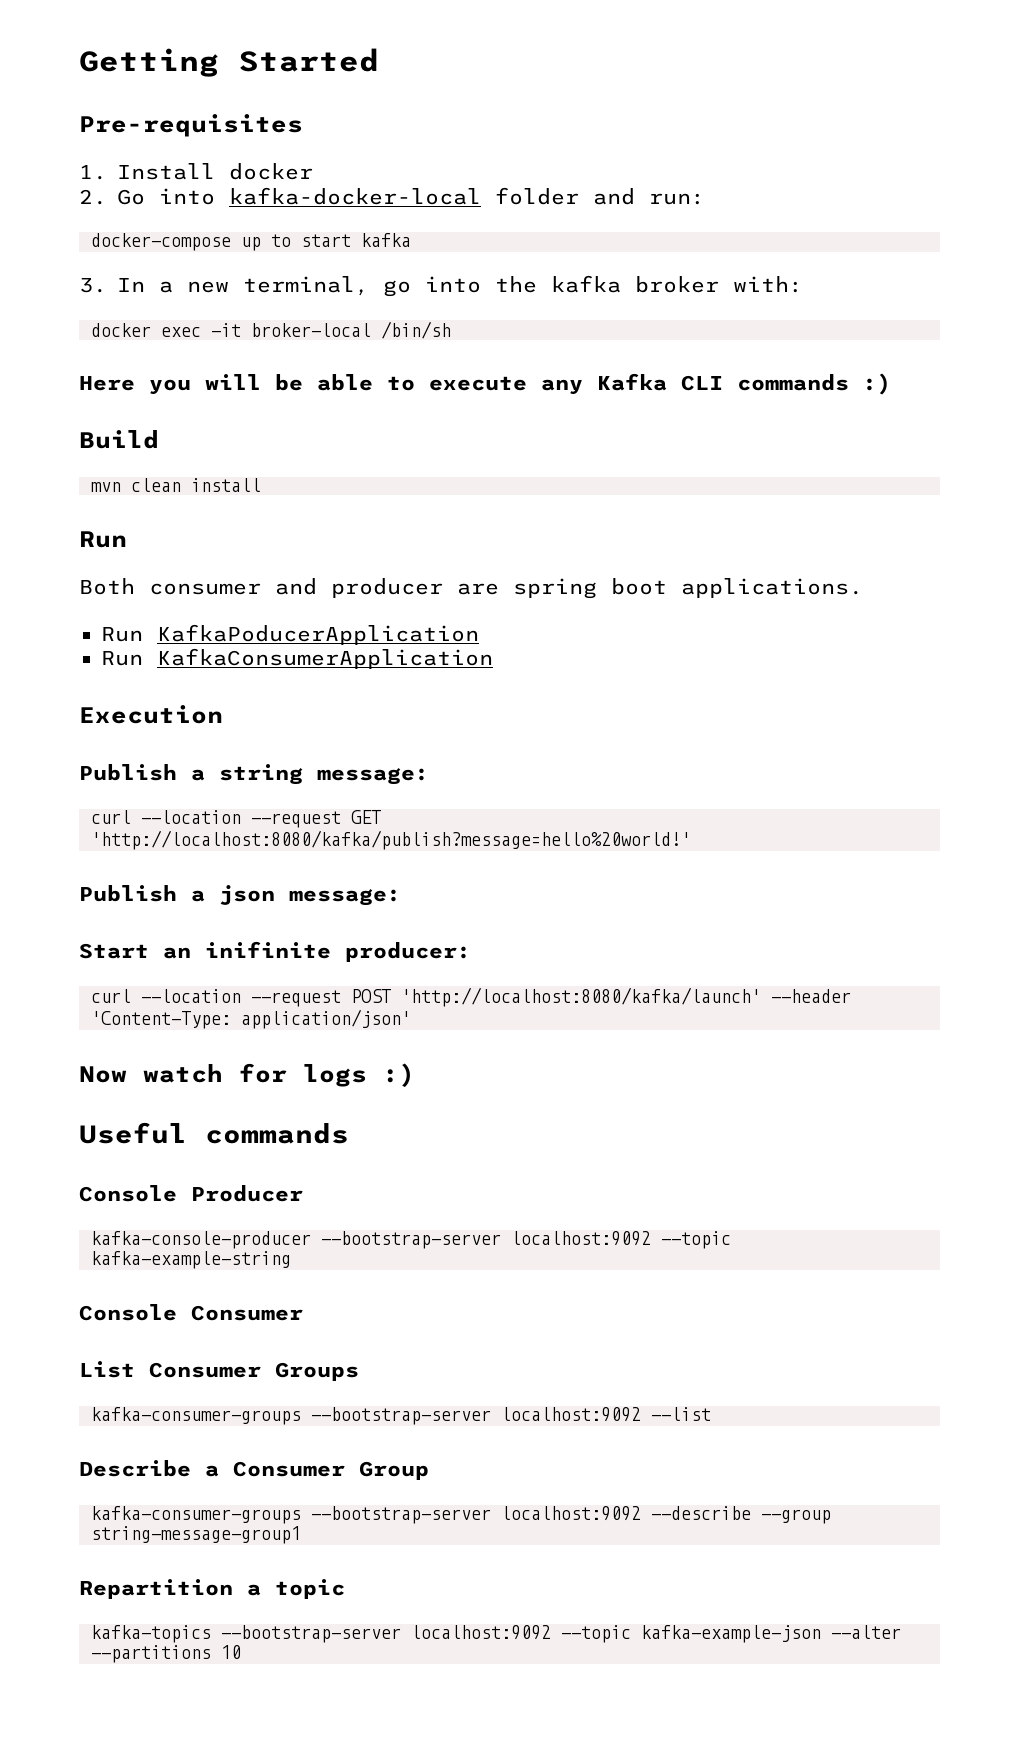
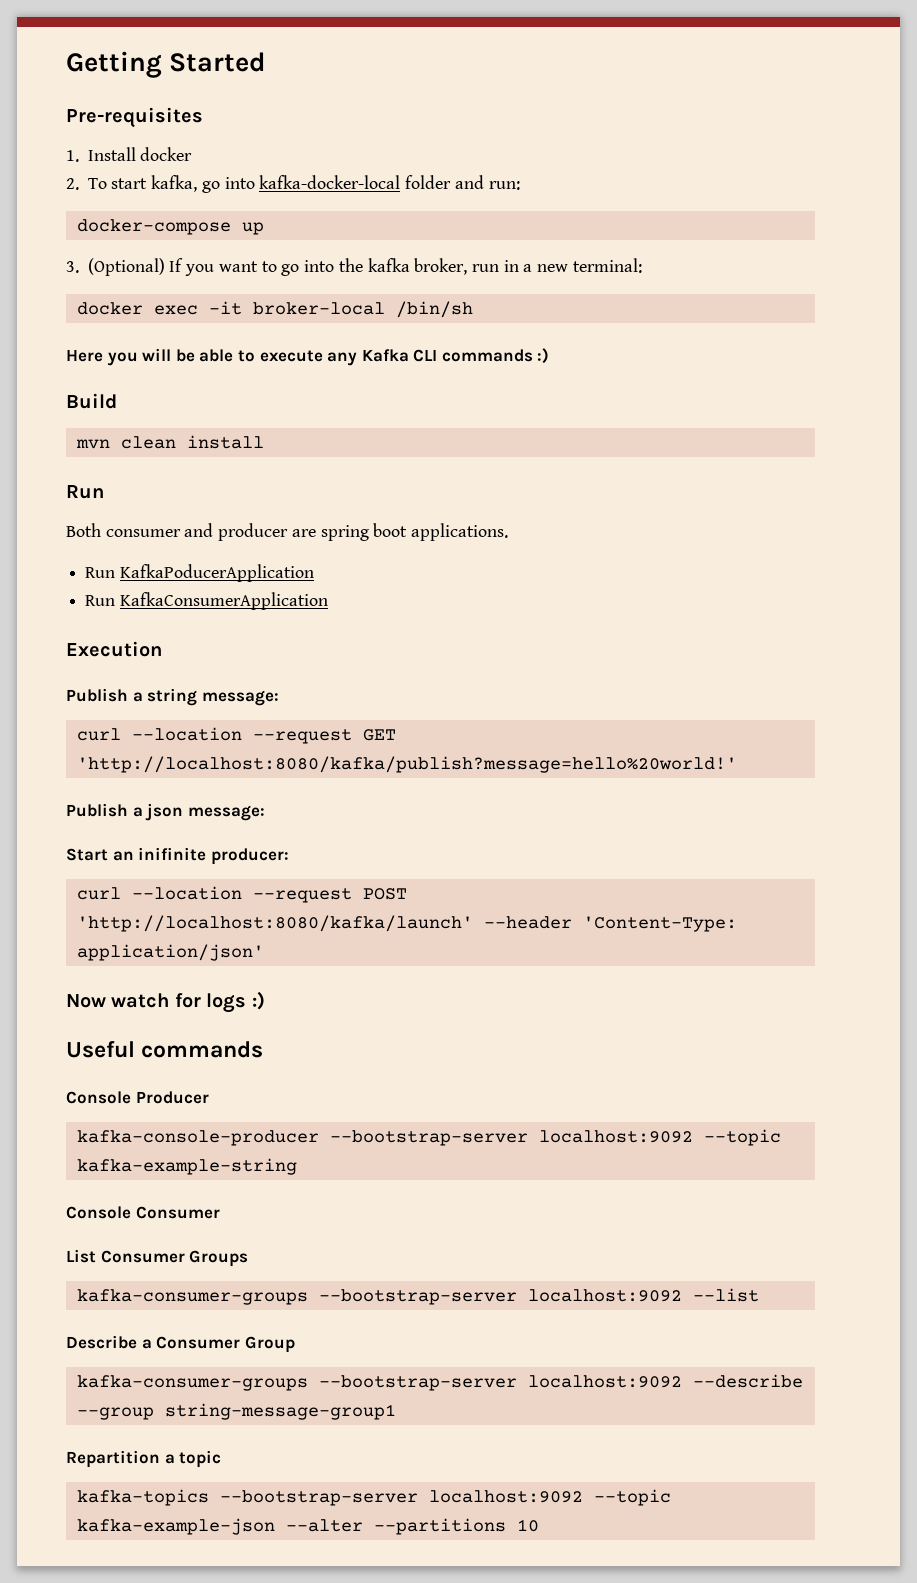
[117,189,145,205] Go -> [87,175,220,193] To start kafka, go
[271,233,411,247] [79,275,803,297] to start kafka // 3. In a new terminal, go into the kafka broker with: -> [66,258,642,276] // 3. (Optional) If you want to go into the kafka broker, run in a new terminal:

